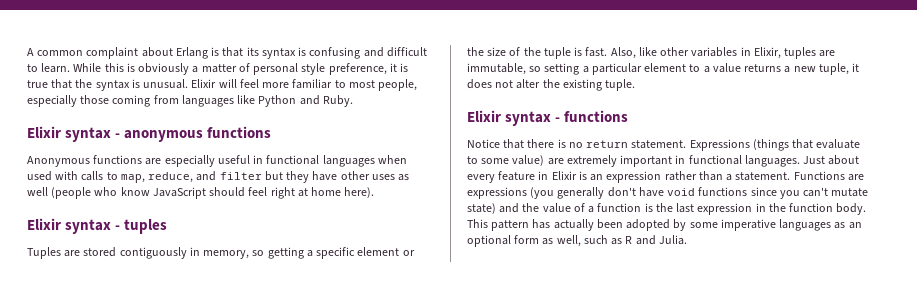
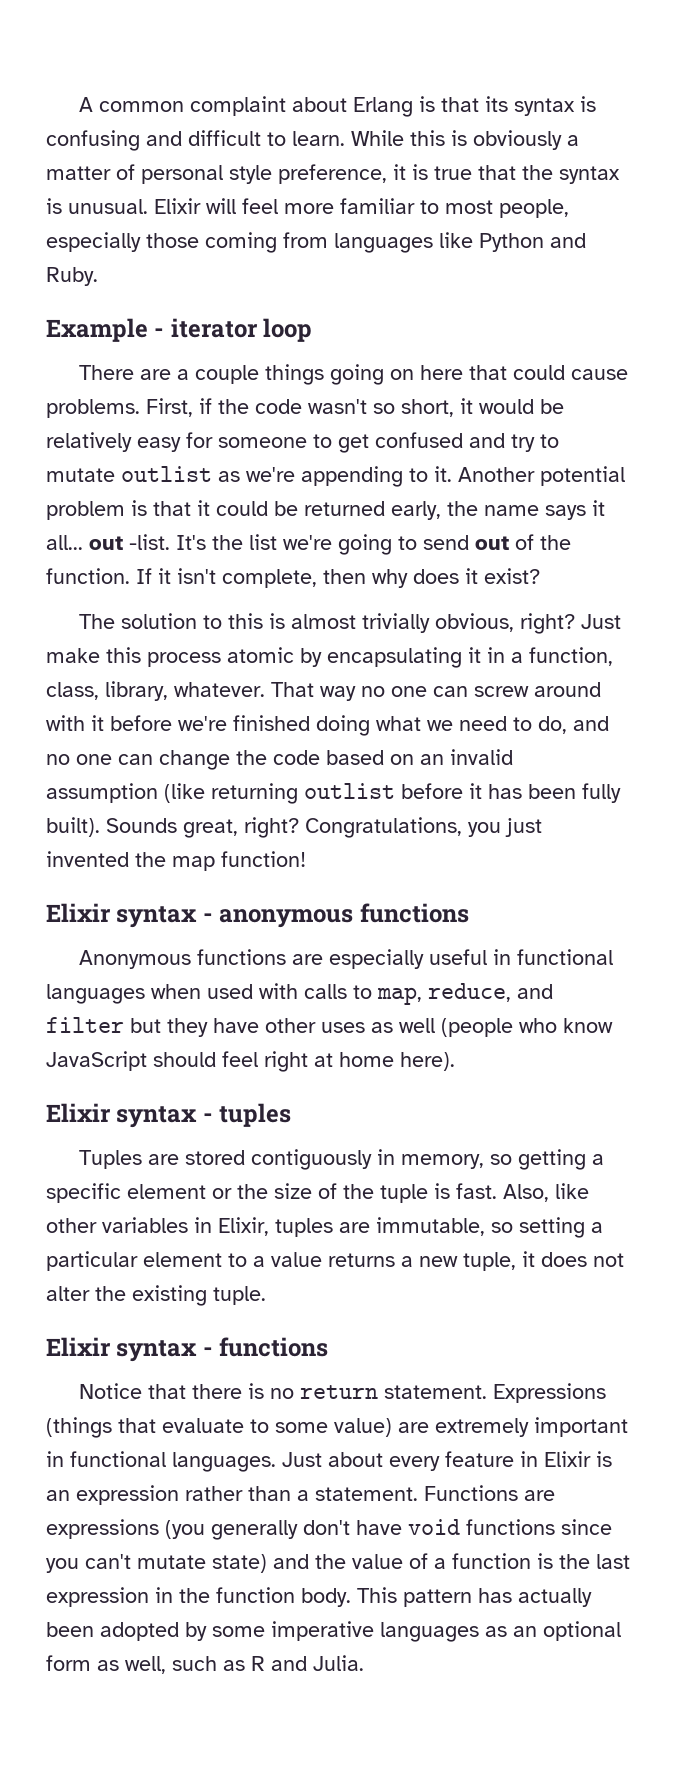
(353, 101) none -> [46,318,313,342] [79,364,629,385] [46,398,564,418] [46,432,559,453] [46,466,625,487] [46,500,605,520] [46,534,571,555] [46,568,540,588] [79,613,622,634] [46,647,613,668] [46,681,601,701] [46,715,609,736] [46,749,513,770] [46,783,621,804] [46,817,542,838] [46,851,306,871] // Example - iterator loop // There are a couple things going on here that could cause problems. First, if the code wasn't so short, it would be relatively easy for someone to get confused and try to mutate outlist as we're appending to it. Another potential problem is that it could be returned early, the name says it all... out -list. It's the list we're going to send out of the function. If it isn't complete, then why does it exist? // The solution to this is almost trivially obvious, right? Just make this process atomic by encapsulating it in a function, class, library, whatever. That way no one can screw around with it before we're finished doing what we need to do, and no one can change the code based on an invalid assumption (like returning outlist before it has been fully built). Sounds great, right? Congratulations, you just invented the map function!

